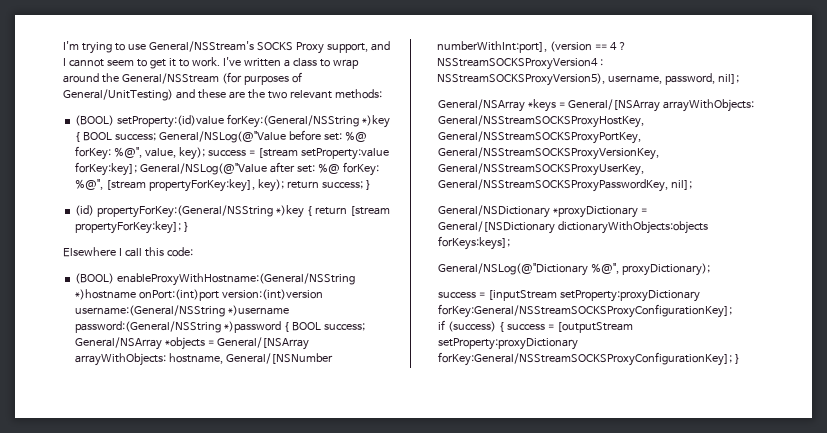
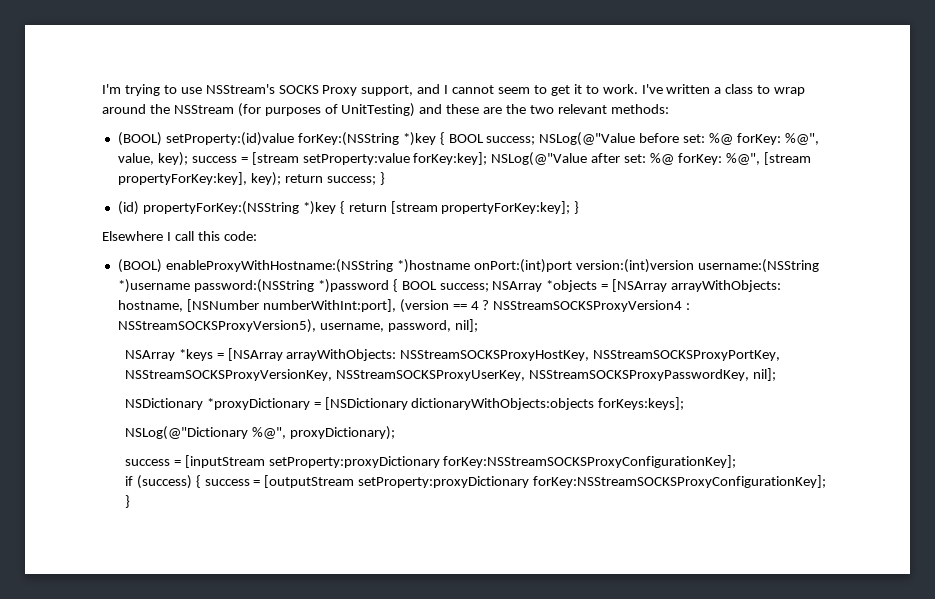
[148,41,254,52] General/NSStream's -> [205,84,275,94] NSStream's
[121,73,219,84] General/NSStream -> [173,105,234,114] NSStream
[63,89,173,101] General/UnitTesting) -> [341,103,416,117] UnitTesting)
[227,114,360,128] forKey:(General/NSString -> [297,132,399,146] forKey:(NSString
[159,131,287,143] General/NSLog(@"Value -> [539,132,636,146] NSLog(@"Value
[140,163,268,175] General/NSLog(@"Value -> [491,152,588,166] NSLog(@"Value
[97,205,274,218] propertyForKey:(General/NSString -> [142,201,299,215] propertyForKey:(NSString
[117,273,356,286] enableProxyWithHostname:(General/NSString -> [165,259,393,273] enableProxyWithHostname:(NSString
[75,305,290,317] [75,321,222,333] username:(General/NSString *)username password:(General/NSString -> [697,259,819,273] [117,279,314,293] username:(NSString *)username password:(NSString
[75,337,163,350] General/NSArray -> [492,281,543,292] NSArray
[217,337,310,350] General/[NSArray -> [612,279,668,292] [NSArray
[226,353,334,364] General/[NSNumber -> [186,299,259,312] [NSNumber
[438,99,526,112] General/NSArray -> [124,350,175,361] NSArray
[568,99,755,112] [438,115,645,128] [438,131,642,144] [438,147,660,160] [438,163,645,176] [438,179,693,192] [438,205,551,218] General/[NSArray arrayWithObjects: General/NSStreamSOCKSProxyHostKey, General/NSStreamSOCKSProxyPortKey, General/NSStreamSOCKSProxyVersionKey, General/NSStreamSOCKSProxyUserKey, General/NSStreamSOCKSProxyPasswordKey, nil]; // General/NSDictionary -> [227,348,781,361] [124,368,776,381] [124,398,203,410] [NSArray arrayWithObjects: NSStreamSOCKSProxyHostKey, NSStreamSOCKSProxyPortKey, NSStreamSOCKSProxyVersionKey, NSStreamSOCKSProxyUserKey, NSStreamSOCKSProxyPasswordKey, nil]; // NSDictionary
[438,221,556,234] General/[NSDictionary -> [324,397,408,410] [NSDictionary
[438,263,589,276] General/NSLog(@"Dictionary -> [124,426,248,440] NSLog(@"Dictionary
[438,304,733,318] forKey:General/NSStreamSOCKSProxyConfigurationKey]; -> [443,455,737,468] forKey:NSStreamSOCKSProxyConfigurationKey];
[438,352,733,366] forKey:General/NSStreamSOCKSProxyConfigurationKey]; -> [533,475,827,488] forKey:NSStreamSOCKSProxyConfigurationKey];

